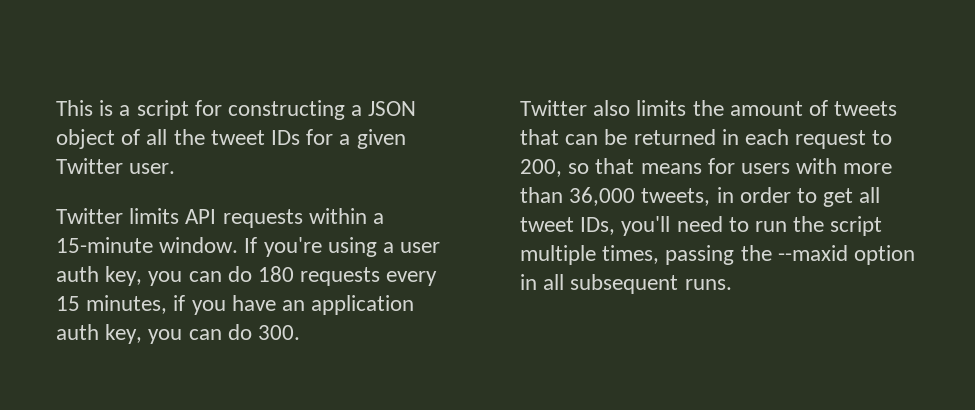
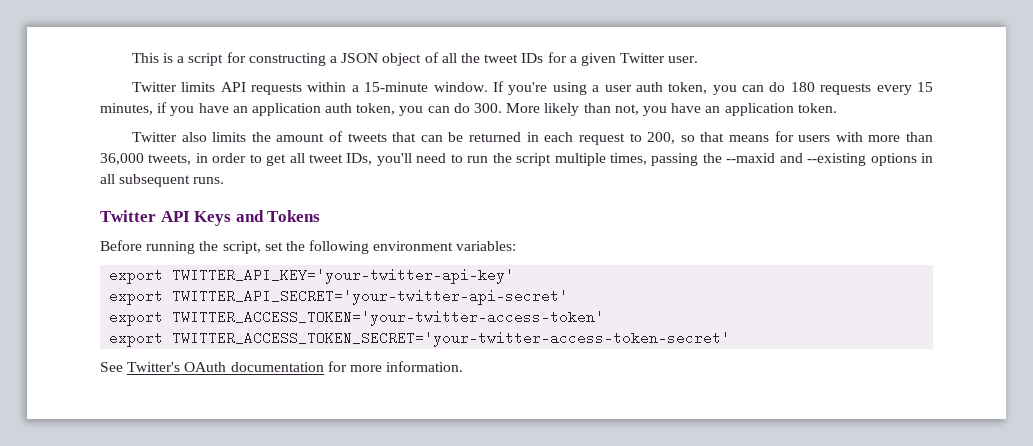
[105,266,143,286] key, -> [668,82,708,94] token,
[105,324,143,344] key, -> [356,103,396,115] token,
(301, 332) none -> [506,103,837,116] More likely than not, you have an application token.
[854,245,916,265] option -> [779,153,917,166] and --existing options
(732, 284) none -> [100,210,321,226] [100,240,517,254] [109,268,515,284] [109,289,569,305] [109,310,605,326] [109,331,731,347] [100,361,464,372] // Twitter API Keys and Tokens // Before running the script, set the following environment variables: // export TWITTER_API_KEY='your-twitter-api-key' // export TWITTER_API_SECRET='your-twitter-api-secret' // export TWITTER_ACCESS_TOKEN='your-twitter-access-token' // export TWITTER_ACCESS_TOKEN_SECRET='your-twitter-access-token-secret' // See Twitter's OAuth documentation for more information.

